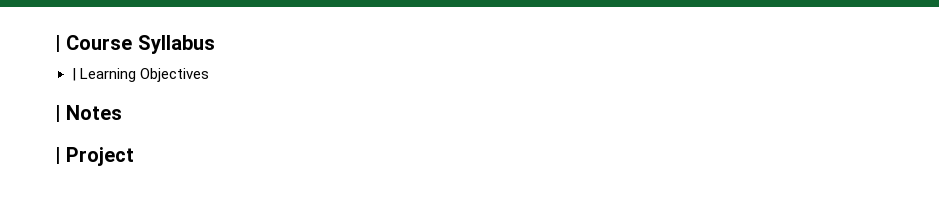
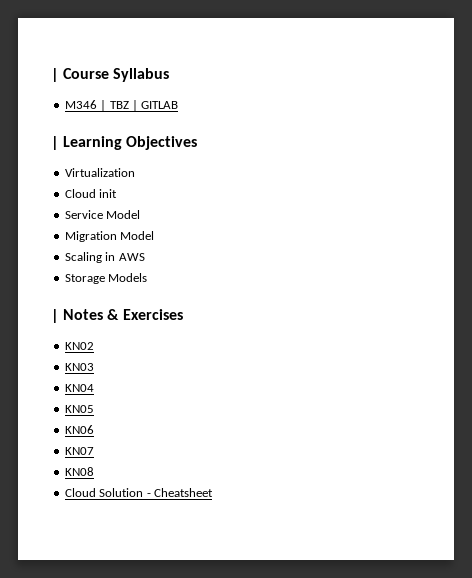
[71,68,209,82] [55,105,123,122] [55,147,135,166] | Learning Objectives // | Notes // | Project -> [64,100,179,111] [51,136,198,150] [64,168,135,177] [64,189,118,198] [64,210,141,219] [64,231,155,242] [64,252,145,263] [64,273,148,284] [51,309,183,323] [64,342,94,350] [64,363,94,371] [64,384,94,392] [64,405,94,413] [64,425,94,434] [64,447,94,455] [64,467,94,476] [64,488,213,497] M346 | TBZ | GITLAB // | Learning Objectives // Virtualization // Cloud init // Service Model // Migration Model // Scaling in AWS // Storage Models // | Notes & Exercises // KN02 // KN03 // KN04 // KN05 // KN06 // KN07 // KN08 // Cloud Solution - Cheatsheet

